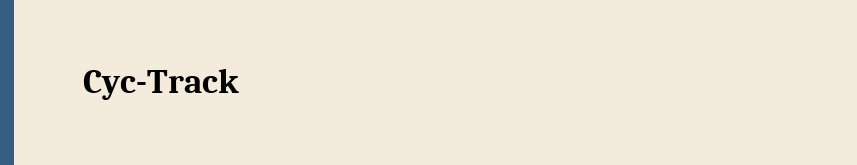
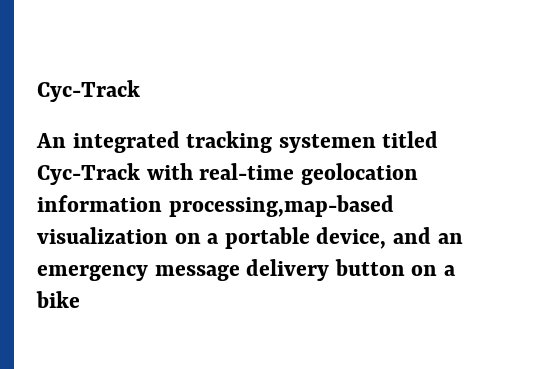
[83,68,239,100] Cyc-Track -> [37,80,140,102] [36,131,439,153] [37,163,418,185] [37,195,394,217] [37,227,463,249] [37,259,457,281] [36,291,80,308] Cyc-Track // An integrated tracking systemen titled Cyc-Track with real-time geolocation information processing,map-based visualization on a portable device, and an emergency message delivery button on a bike

